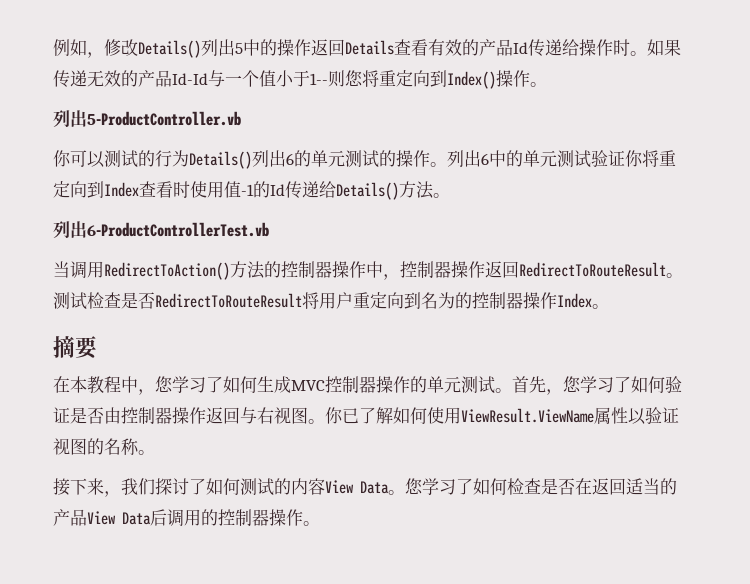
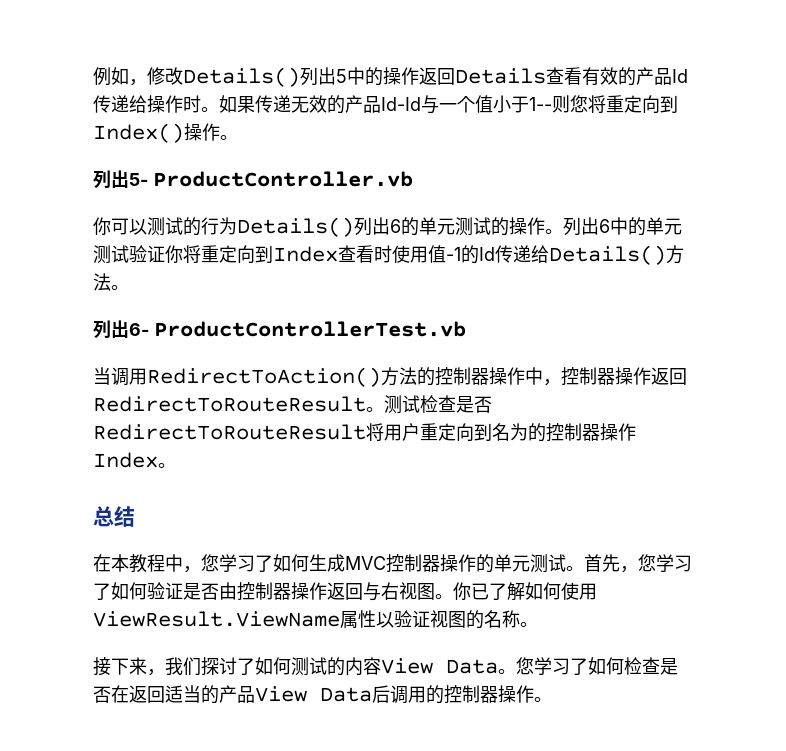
[87,111,241,126] 5-ProductController.vb -> [129,171,413,187] 5- ProductController.vb
[87,222,269,237] 6-ProductControllerTest.vb -> [129,321,466,337] 6- ProductControllerTest.vb
[53,336,98,359] 摘要 -> [93,506,135,527] 总结

